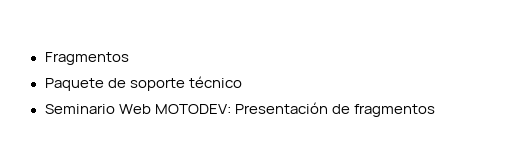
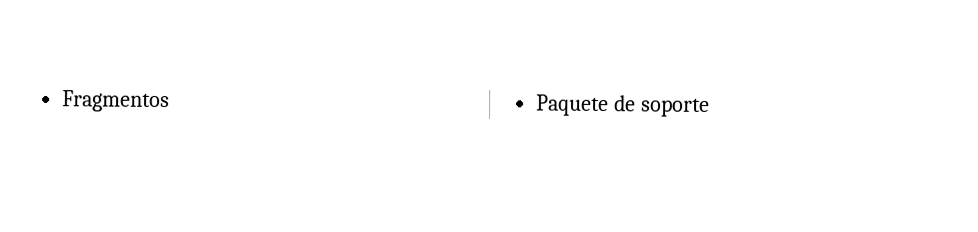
[188,76,242,88] [44,102,435,117] técnico // Seminario Web MOTODEV: Presentación de fragmentos -> (711, 108) none

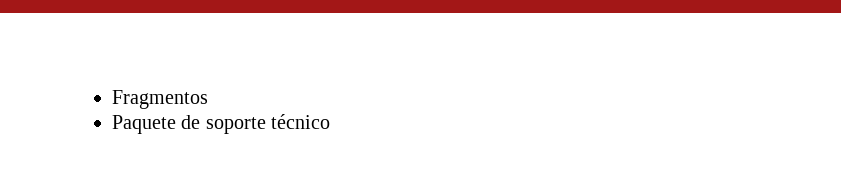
(711, 108) none -> [271,114,331,129] técnico

